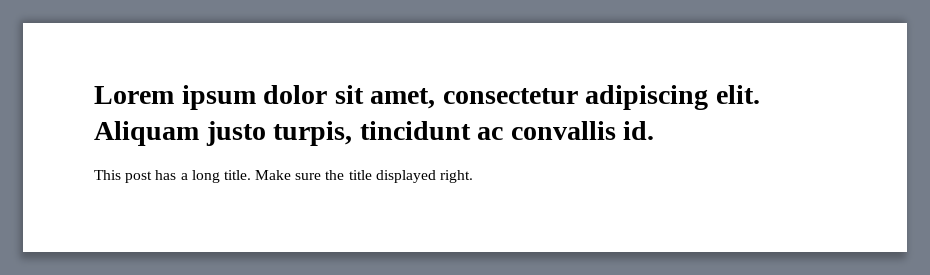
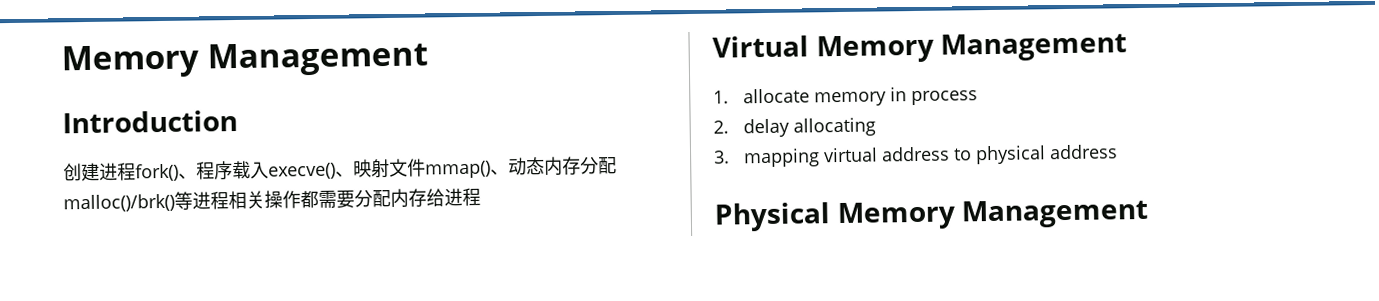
[94,85,760,110] [94,121,655,146] [94,170,474,183] Lorem ipsum dolor sit amet, consectetur adipiscing elit. Aliquam justo turpis, tincidunt ac convallis id. // This post has a long title. Make sure the title displayed right. -> [61,41,428,79] [62,109,238,134] [63,156,617,182] [63,187,481,213] [712,32,1128,64] [713,87,978,107] [713,117,876,138] [714,144,1118,168] [714,198,1150,232] Memory Management // Introduction // 创建进程fork()、程序载入execve()、映射文件mmap()、动态内存分配malloc()/brk()等进程相关操作都需要分配内存给进程 // Virtual Memory Management // 1. allocate memory in process // 2. delay allocating // 3. mapping virtual address to physical address // Physical Memory Management

